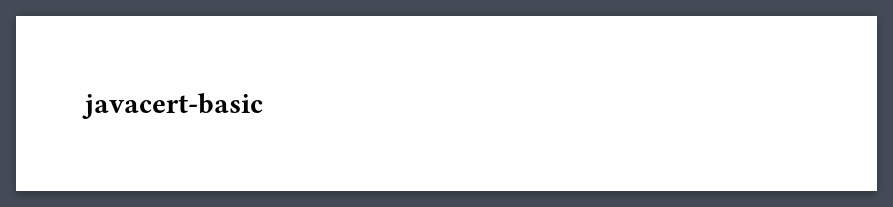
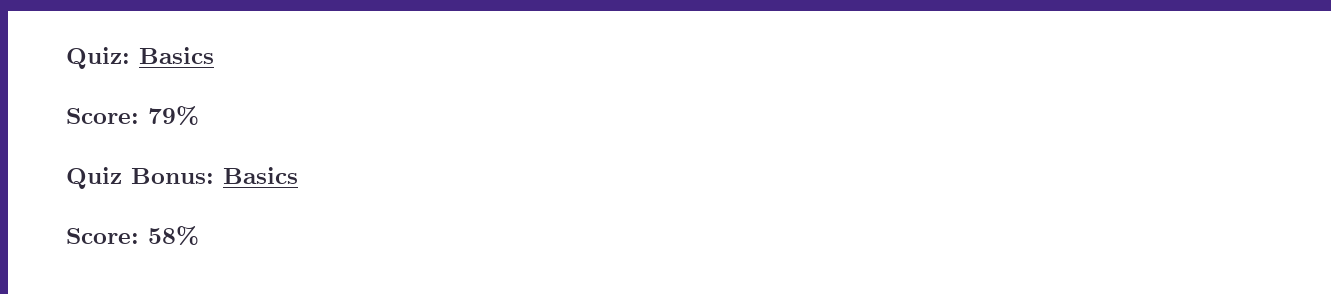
[82,93,263,119] javacert-basic -> [66,47,214,69] [66,106,199,125] [66,167,298,189] [66,226,199,245] Quiz: Basics // Score: 79% // Quiz Bonus: Basics // Score: 58%

